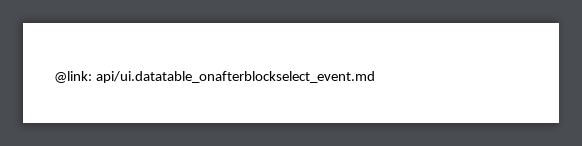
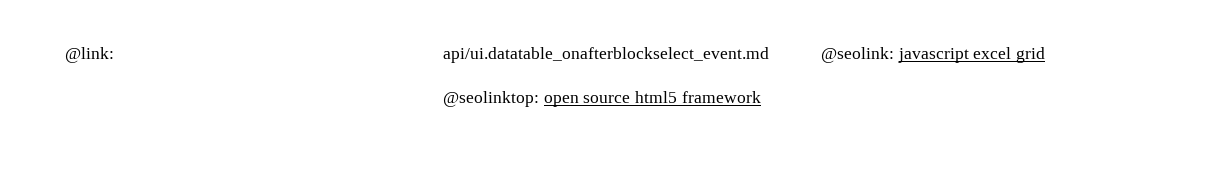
(375, 77) none -> [443,91,761,107] [821,47,1046,63] // @seolinktop: open source html5 framework @seolink: javascript excel grid

